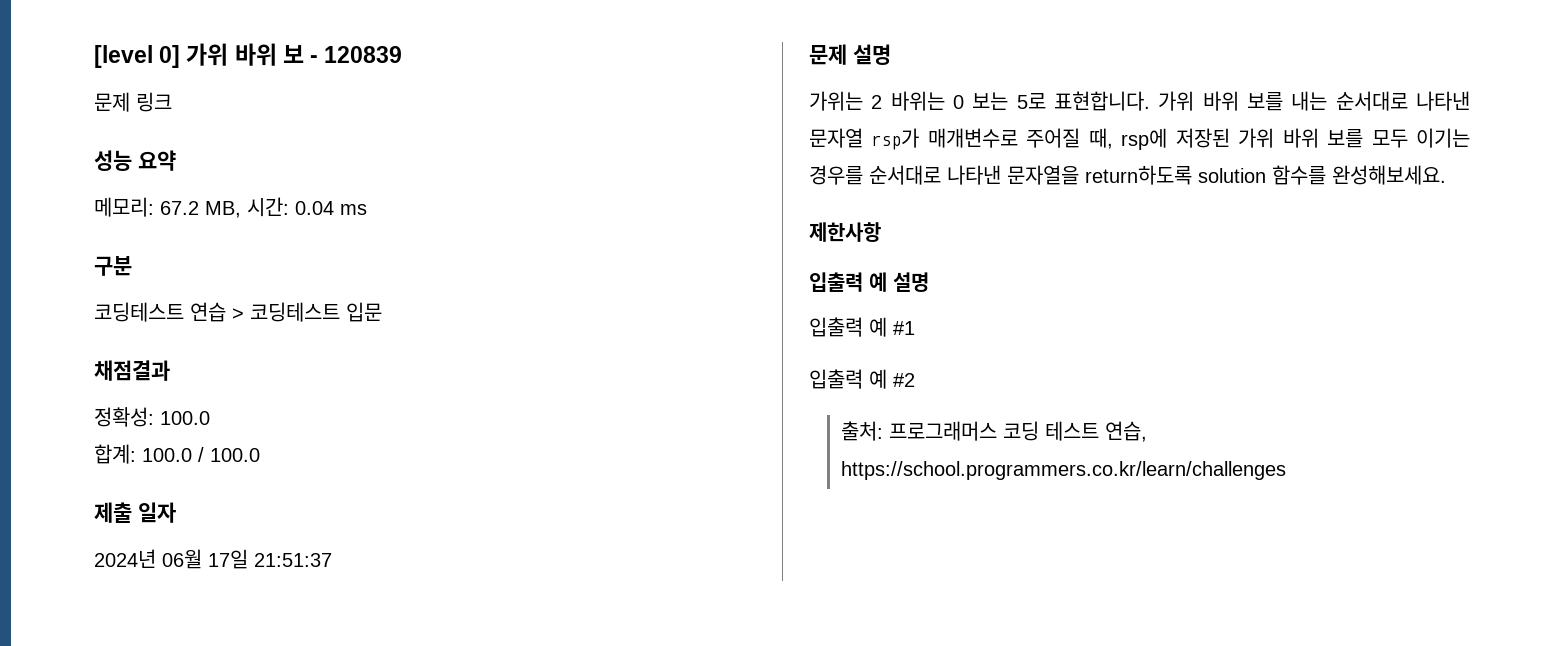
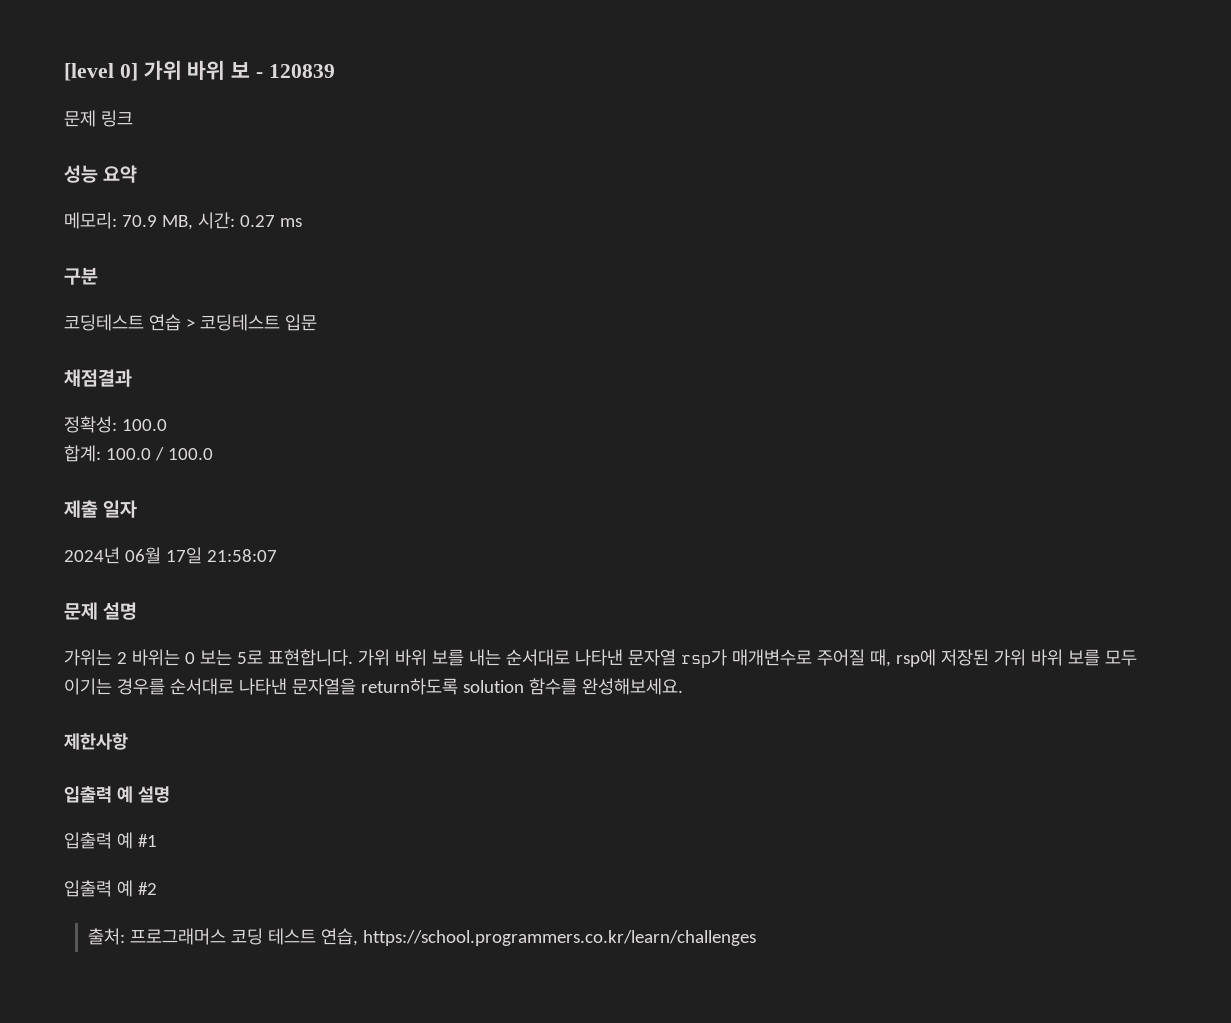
[160,201,199,215] 67.2 -> [121,215,157,227] 70.9
[295,201,334,215] 0.04 -> [239,215,275,227] 0.27
[254,553,332,567] 21:51:37 -> [206,549,277,562] 21:58:07

